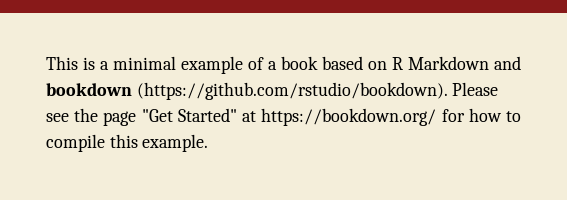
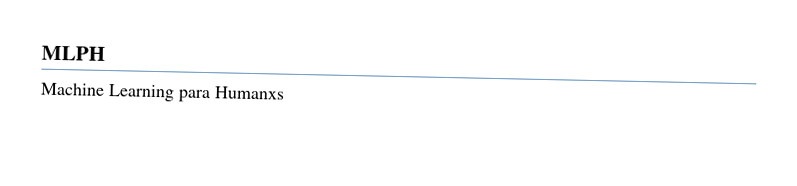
[46,56,521,74] [46,82,499,100] [46,108,521,126] [46,134,209,152] This is a minimal example of a book based on R Markdown and bookdown (https://github.com/rstudio/bookdown). Please see the page "Get Started" at https://bookdown.org/ for how to compile this example. -> [41,45,105,61] [40,82,285,103] MLPH // Machine Learning para Humanxs

